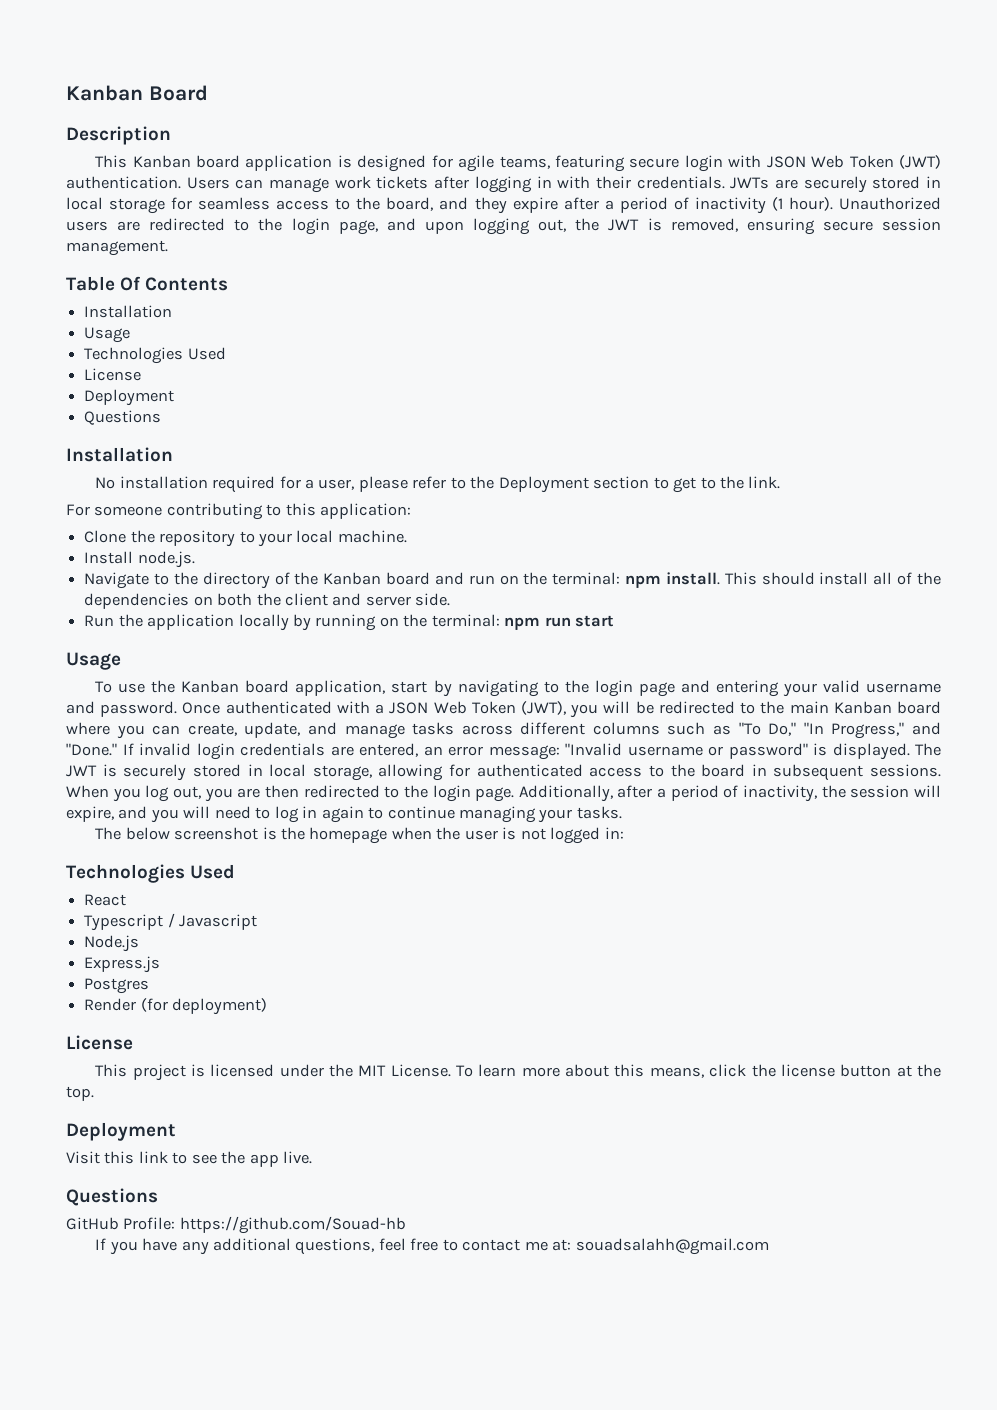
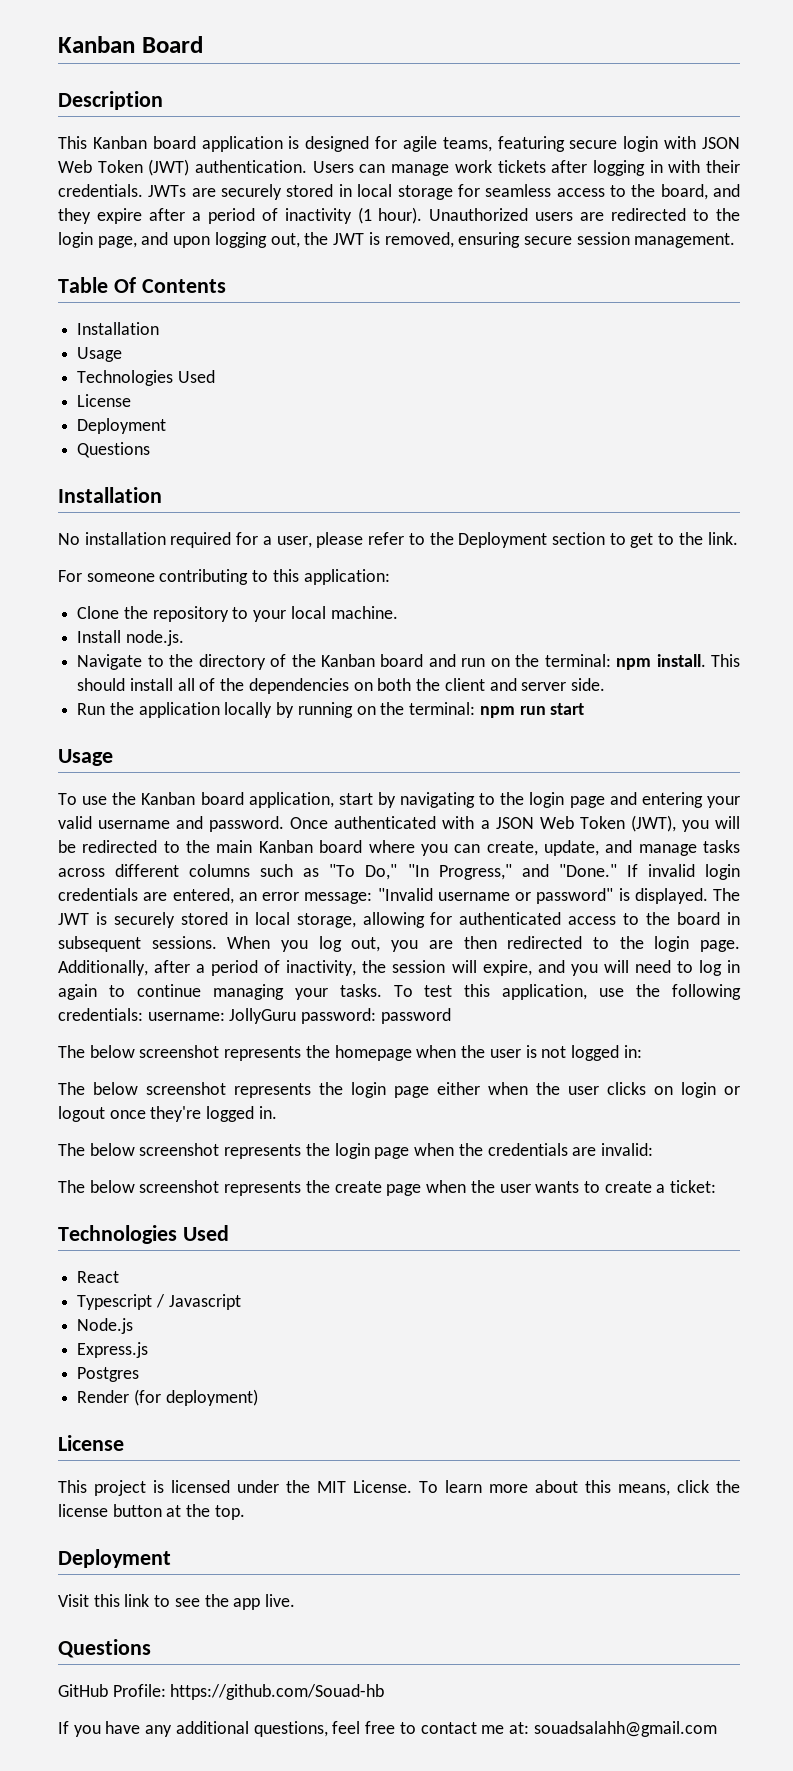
[95,827,277,840] // The below screenshot is -> [393,984,741,1000] [58,1008,451,1024] [58,1045,302,1061] To test this application, use the following credentials: username: JollyGuru password: password // The below screenshot represents
(624, 833) none -> [58,1082,740,1098] [58,1106,277,1122] [58,1143,653,1159] [58,1180,717,1196] // The below screenshot represents the login page either when the user clicks on login or logout once they're logged in. // The below screenshot represents the login page when the credentials are invalid: // The below screenshot represents the create page when the user wants to create a ticket:

